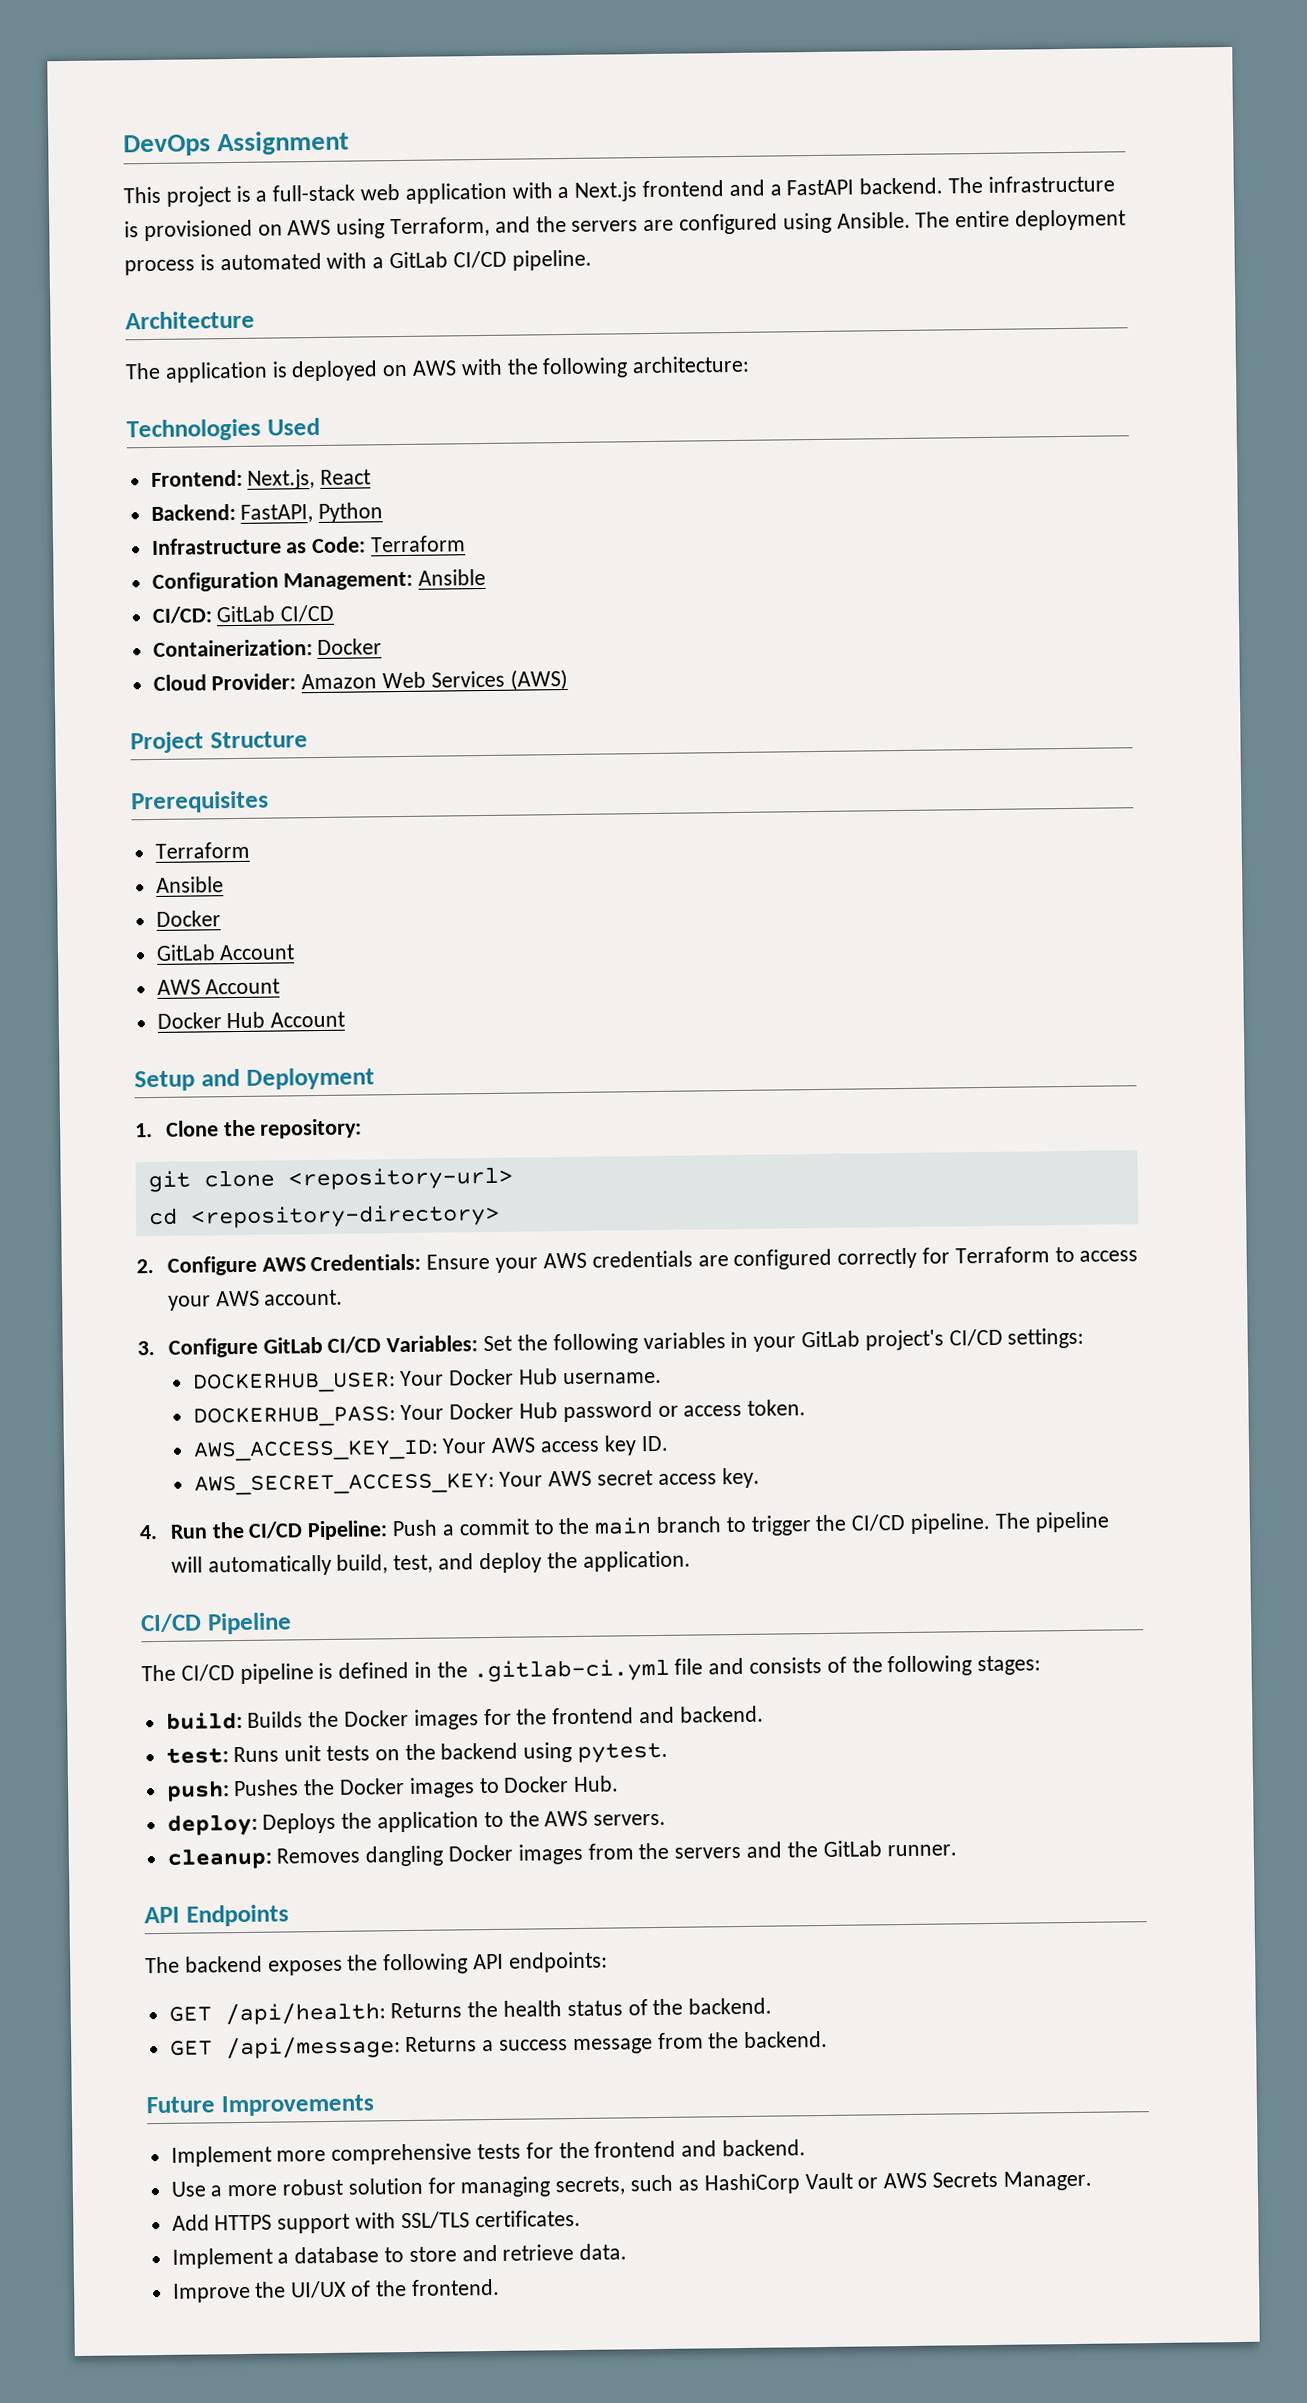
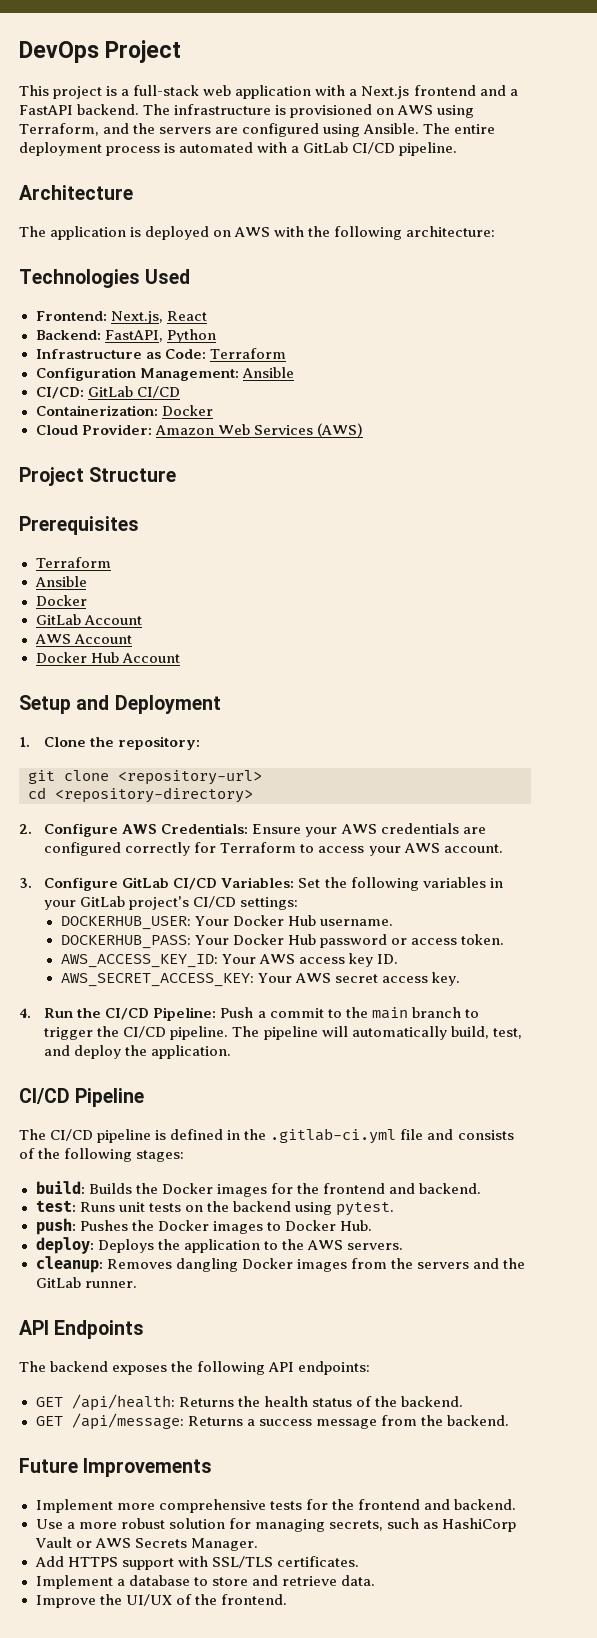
[217,130,350,156] Assignment -> [105,40,182,63] Project

